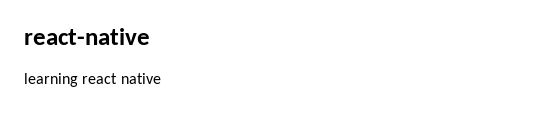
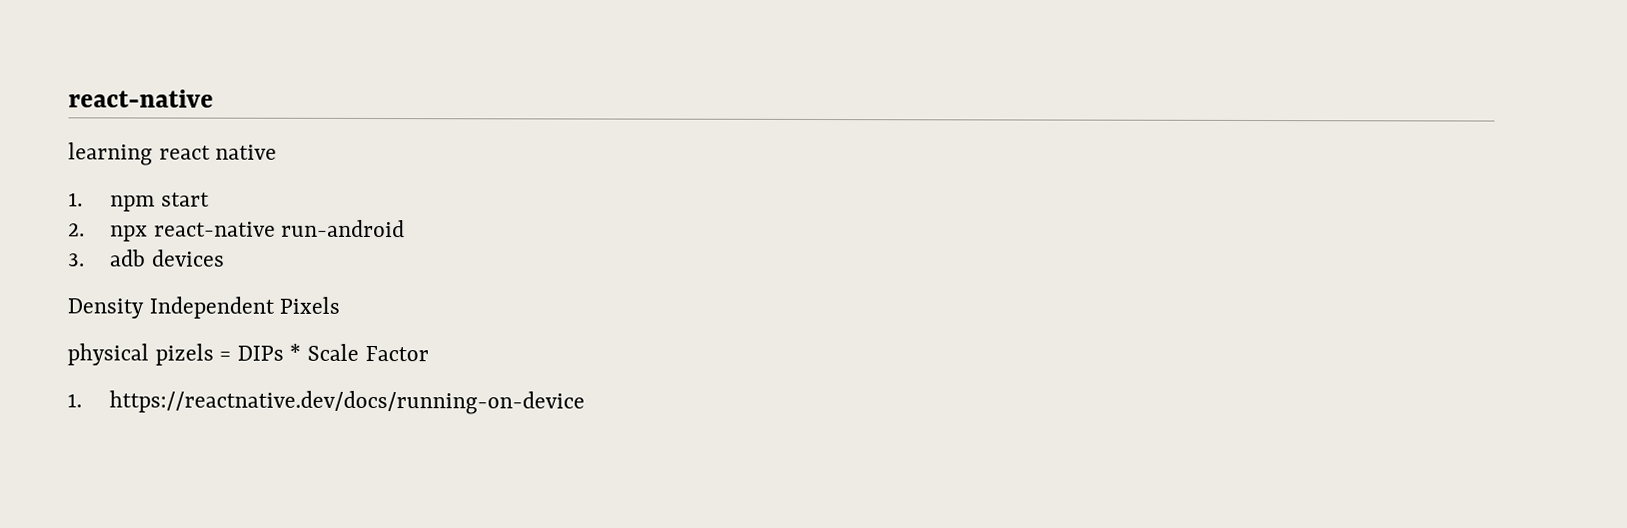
(161, 78) none -> [68,192,210,212] [68,219,406,242] [67,249,225,267] [67,296,341,319] [67,343,429,366] [67,390,586,415] // 1. npm start // 2. npx react-native run-android // 3. adb devices // Density Independent Pixels // physical pizels = DIPs * Scale Factor // 1. https://reactnative.dev/docs/running-on-device

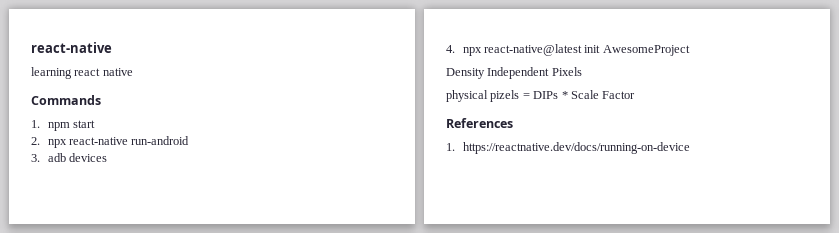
(278, 152) none -> [31,95,101,105] // Commands
(225, 258) none -> [446,44,690,56] // 4. npx react-native@latest init AwesomeProject
(429, 353) none -> [446,118,513,128] // References

